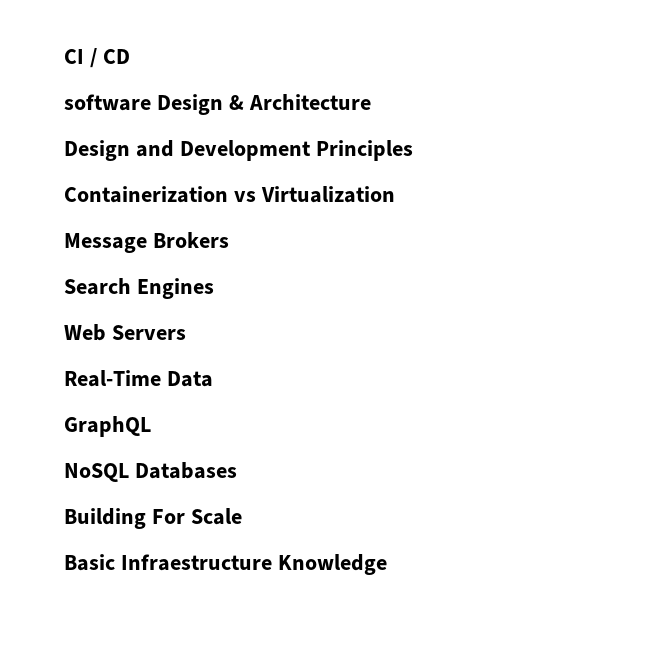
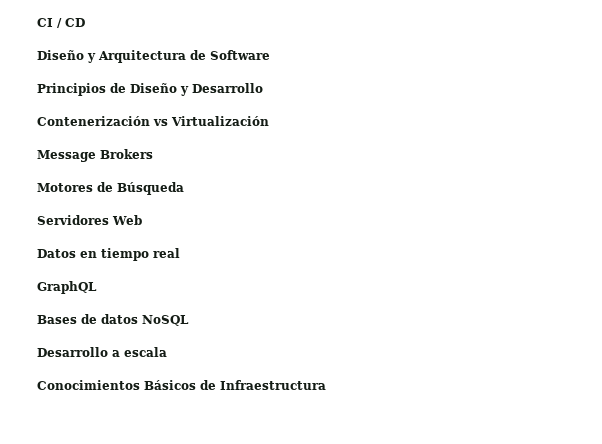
[64,94,371,115] [64,140,413,161] [64,186,395,203] [64,232,229,253] [64,278,214,299] [64,324,186,341] [64,370,213,387] [64,416,151,437] [64,462,237,482] [64,508,242,529] [64,554,387,575] software Design & Architecture // Design and Development Principles // Containerization vs Virtualization // Message Brokers // Search Engines // Web Servers // Real-Time Data // GraphQL // NoSQL Databases // Building For Scale // Basic Infraestructure Knowledge -> [37,50,270,63] [37,83,263,96] [37,116,269,126] [37,149,153,162] [37,182,184,195] [37,215,142,225] [37,248,180,261] [37,281,97,294] [37,314,189,326] [37,347,167,357] [37,380,326,390] Diseño y Arquitectura de Software // Principios de Diseño y Desarrollo // Contenerización vs Virtualización // Message Brokers // Motores de Búsqueda // Servidores Web // Datos en tiempo real // GraphQL // Bases de datos NoSQL // Desarrollo a escala // Conocimientos Básicos de Infraestructura

